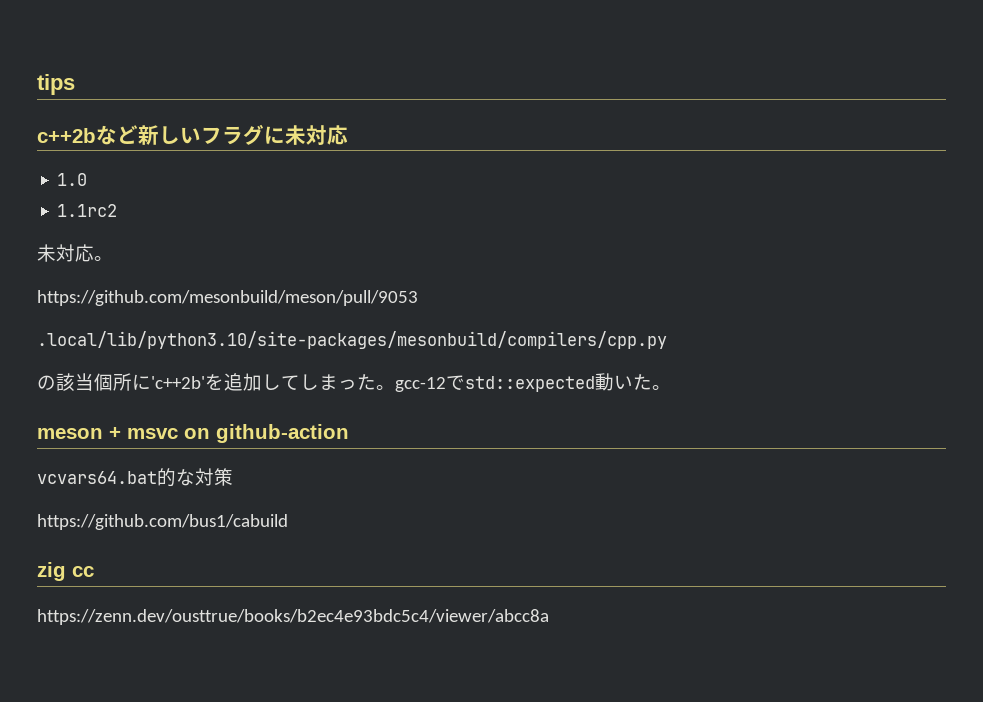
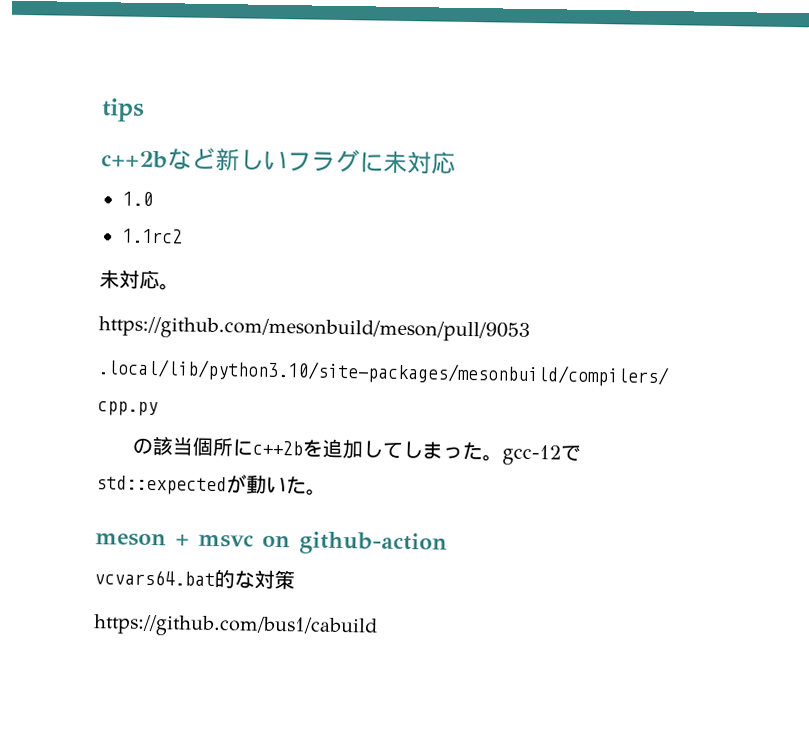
[151,376,205,389] 'c++2b' -> [252,440,304,456] c++2b
(595, 384) none -> [226,474,247,494] が
[37,562,94,581] [37,609,549,625] // zig cc // https://zenn.dev/ousttrue/books/b2ec4e93bdc5c4/viewer/abcc8a -> (378, 626) none

